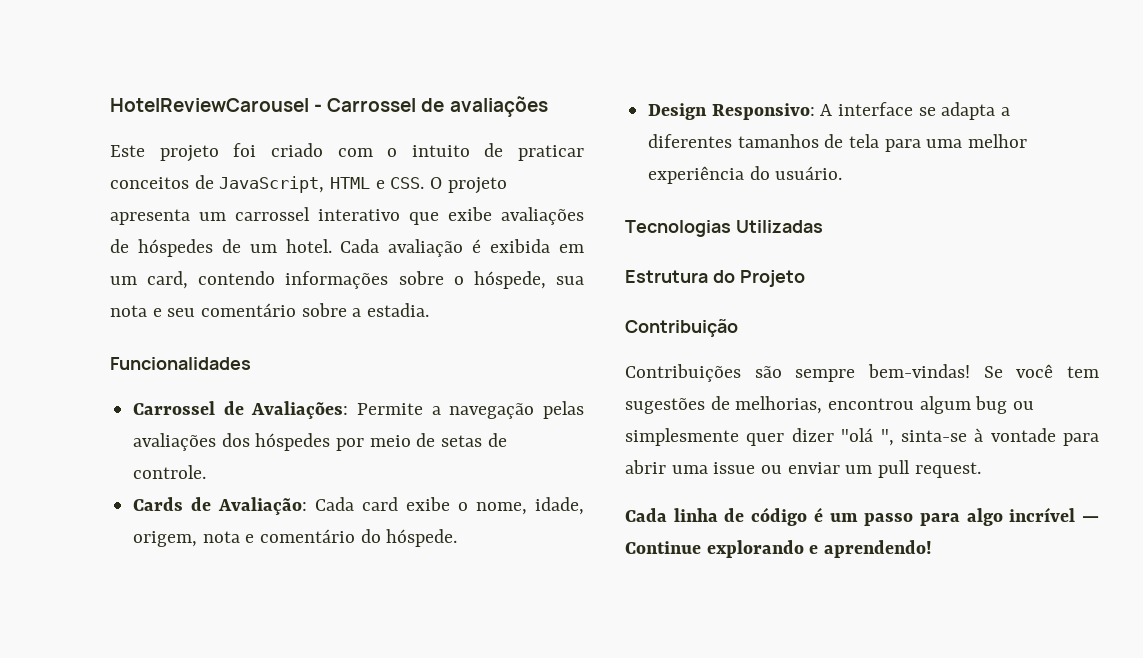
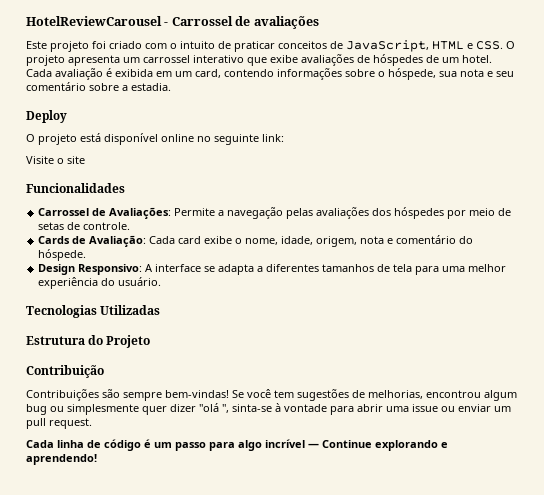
(430, 310) none -> [26,110,67,123] [26,133,284,145] [26,156,85,164] // Deploy // O projeto está disponível online no seguinte link: // Visite o site

